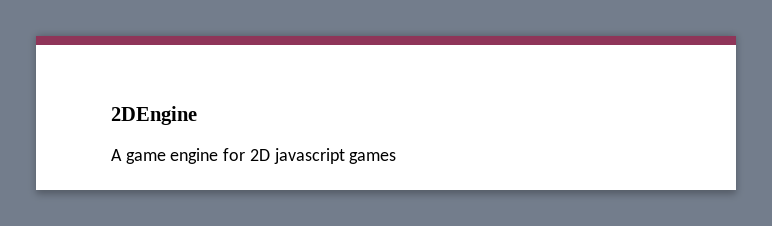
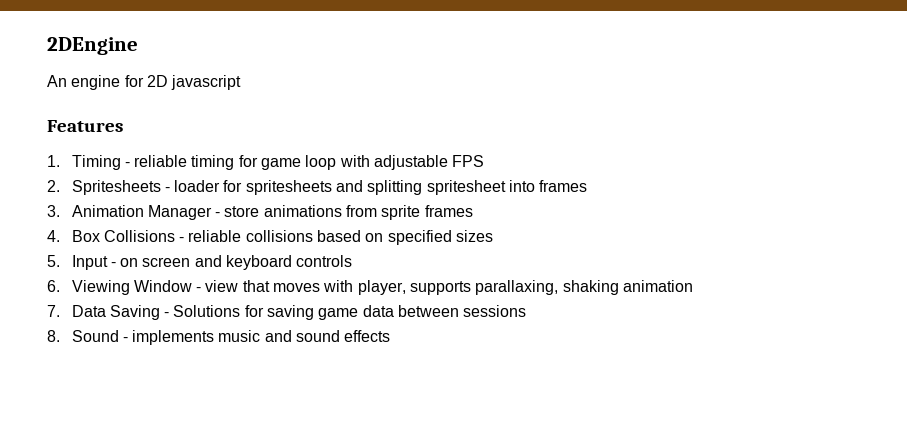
[111,149,166,164] A game -> [47,75,67,87] An
[349,152,397,164] games -> [47,120,123,132] [47,155,485,170] [47,180,588,195] [47,205,473,220] [47,230,494,245] [47,255,353,270] [47,280,694,295] [47,305,527,320] [47,330,391,345] // Features // 1. Timing - reliable timing for game loop with adjustable FPS // 2. Spritesheets - loader for spritesheets and splitting spritesheet into frames // 3. Animation Manager - store animations from sprite frames // 4. Box Collisions - reliable collisions based on specified sizes // 5. Input - on screen and keyboard controls // 6. Viewing Window - view that moves with player, supports parallaxing, shaking animation // 7. Data Saving - Solutions for saving game data between sessions // 8. Sound - implements music and sound effects

